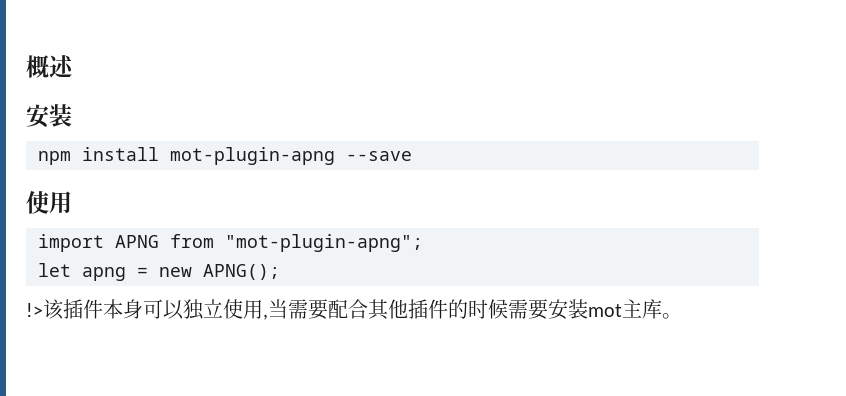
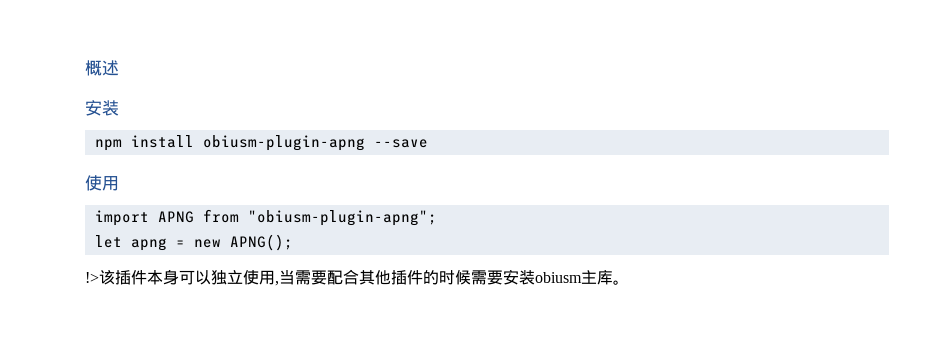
[170,147,335,165] mot-plugin-apng -> [202,135,365,151] obiusm-plugin-apng
[225,234,423,252] "mot-plugin-apng"; -> [247,210,437,226] "obiusm-plugin-apng";
[588,304,622,317] mot -> [535,272,582,283] obiusm

